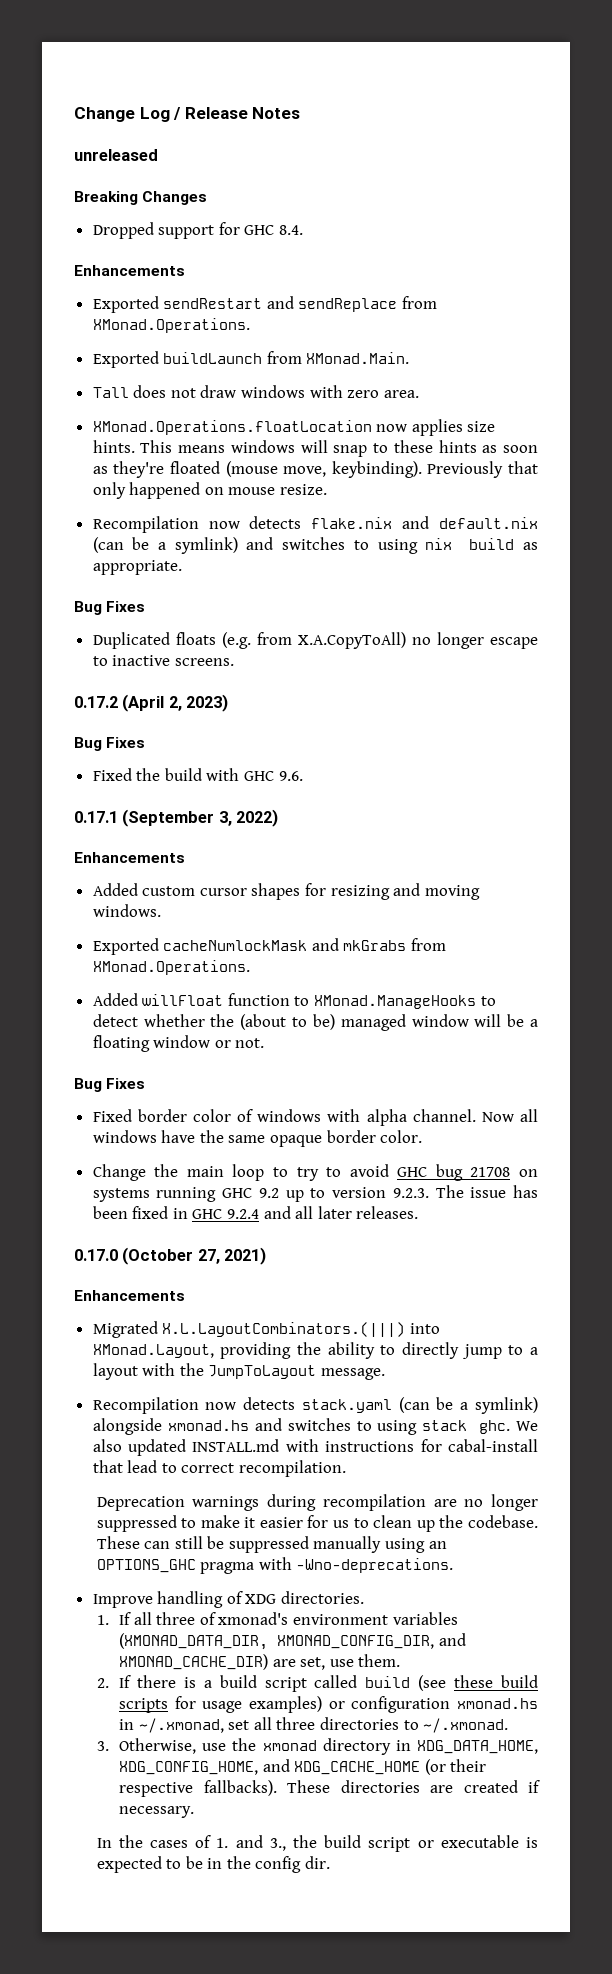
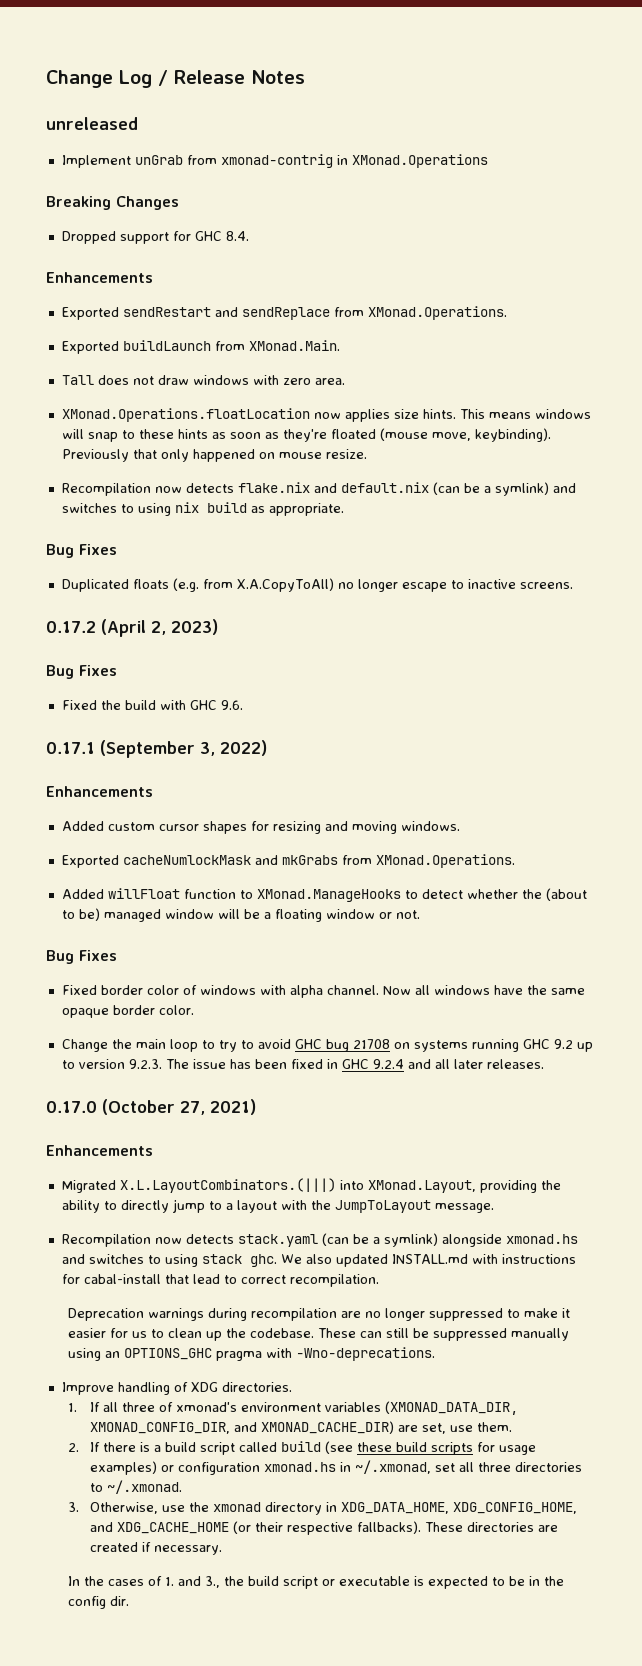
(158, 155) none -> [61,154,488,168] // Implement unGrab from xmonad-contrig in XMonad.Operations

